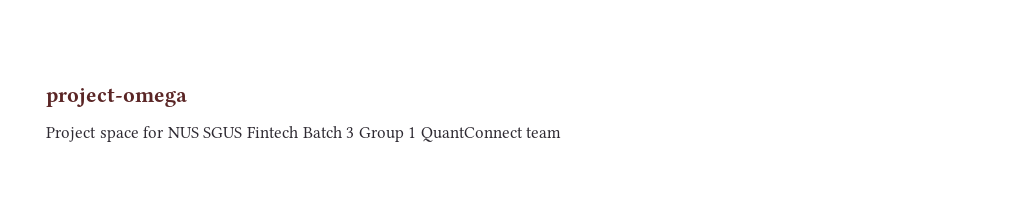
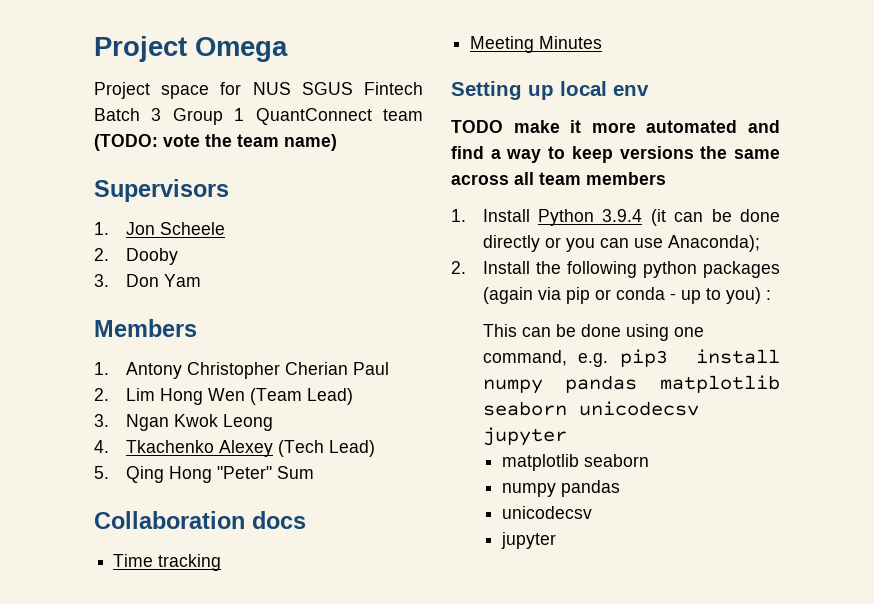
[46,88,187,107] project-omega -> [94,36,288,62] Project Omega
(562, 132) none -> [94,134,337,151] [94,179,229,202] [94,222,225,235] [94,248,178,265] [94,274,201,287] [94,319,197,337] [94,362,389,379] [94,388,353,405] [94,414,273,431] [94,440,375,457] [94,466,314,483] [94,511,306,529] [113,554,222,571] [470,36,603,53] [451,81,649,100] [451,120,780,133] [451,146,780,163] [451,172,666,185] [451,209,780,226] [482,235,760,252] [451,261,780,278] [482,287,771,304] [482,324,704,341] [482,349,780,367] [482,375,780,394] [482,401,699,416] [482,427,567,446] [501,454,649,471] [501,480,620,497] [501,506,592,519] [500,532,556,549] (TODO: vote the team name) // Supervisors // 1. Jon Scheele // 2. Dooby // 3. Don Yam // Members // 1. Antony Christopher Cherian Paul // 2. Lim Hong Wen (Team Lead) // 3. Ngan Kwok Leong // 4. Tkachenko Alexey (Tech Lead) // 5. Qing Hong "Peter" Sum // Collaboration docs // Time tracking // Meeting Minutes // Setting up local env // TODO make it more automated and find a way to keep versions the same across all team members // 1. Install Python 3.9.4 (it can be done directly or you can use Anaconda); // 2. Install the following python packages (again via pip or conda - up to you) : // This can be done using one command, e.g. pip3 install numpy pandas matplotlib seaborn unicodecsv jupyter // matplotlib seaborn // numpy pandas // unicodecsv // jupyter

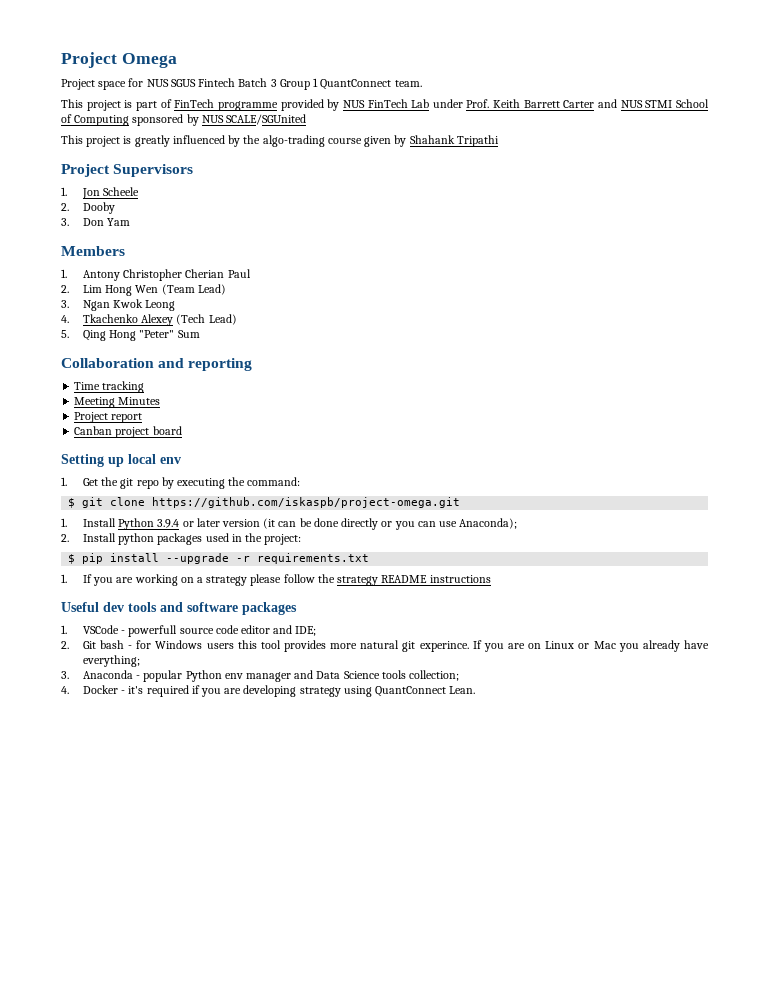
[383,109,423,121] [94,134,337,151] team (TODO: vote the team name) // -> [394,80,422,87] [61,99,709,111] [61,114,307,126] [61,135,499,147] [61,164,110,177] team. // This project is part of FinTech programme provided by NUS FinTech Lab under Prof. Keith Barrett Carter and NUS STMI School of Computing sponsored by NUS SCALE/SGUnited // This project is greatly influenced by the algo-trading course given by Shahank Tripathi // Project
[252,511,306,529] docs -> [158,358,253,371] and reporting
(603, 42) none -> [74,412,143,423] [74,426,182,438] // Project report // Canban project board
[451,120,780,133] [451,146,780,163] [451,172,666,185] TODO make it more automated and find a way to keep versions the same across all team members -> [61,477,301,489] [68,497,461,508] 1. Get the git repo by executing the command: // $ git clone https://github.com/iskaspb/project-omega.git
(643, 215) none -> [182,518,260,527] or later version
[535,261,780,278] [482,287,771,304] [482,324,704,341] [482,349,780,367] [482,375,780,394] [482,401,699,416] [482,427,567,446] [501,454,649,471] [501,480,620,497] [501,506,592,519] [500,532,556,549] the following python packages (again via pip or conda - up to you) : // This can be done using one command, e.g. pip3 install numpy pandas matplotlib seaborn unicodecsv jupyter // matplotlib seaborn // numpy pandas // unicodecsv // jupyter -> [118,533,302,545] [68,553,370,564] [61,574,491,586] [61,602,297,615] [61,625,317,637] [61,640,710,652] [82,655,140,667] [61,670,460,682] [61,685,476,697] python packages used in the project: // $ pip install --upgrade -r requirements.txt // 1. If you are working on a strategy please follow the strategy README instructions // Useful dev tools and software packages // 1. VSCode - powerfull source code editor and IDE; // 2. Git bash - for Windows users this tool provides more natural git experince. If you are on Linux or Mac you already have everything; // 3. Anaconda - popular Python env manager and Data Science tools collection; // 4. Docker - it's required if you are developing strategy using QuantConnect Lean.

